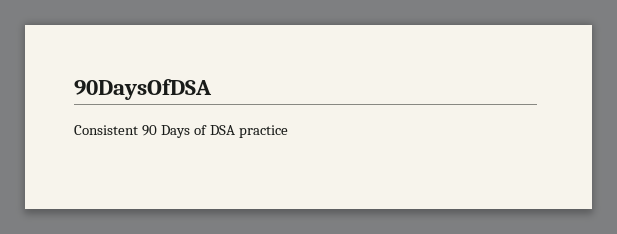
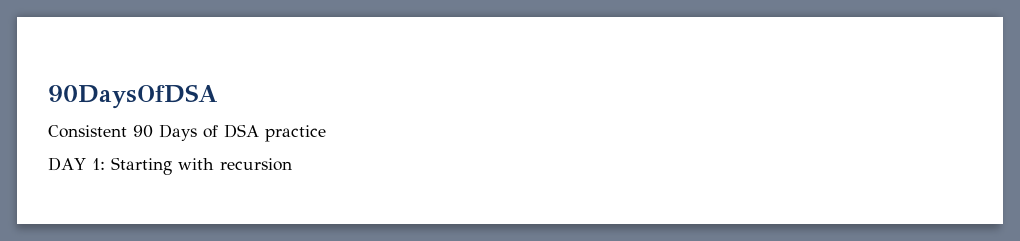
(288, 131) none -> [48,157,292,175] // DAY 1: Starting with recursion

